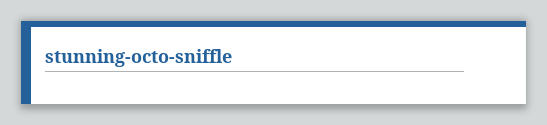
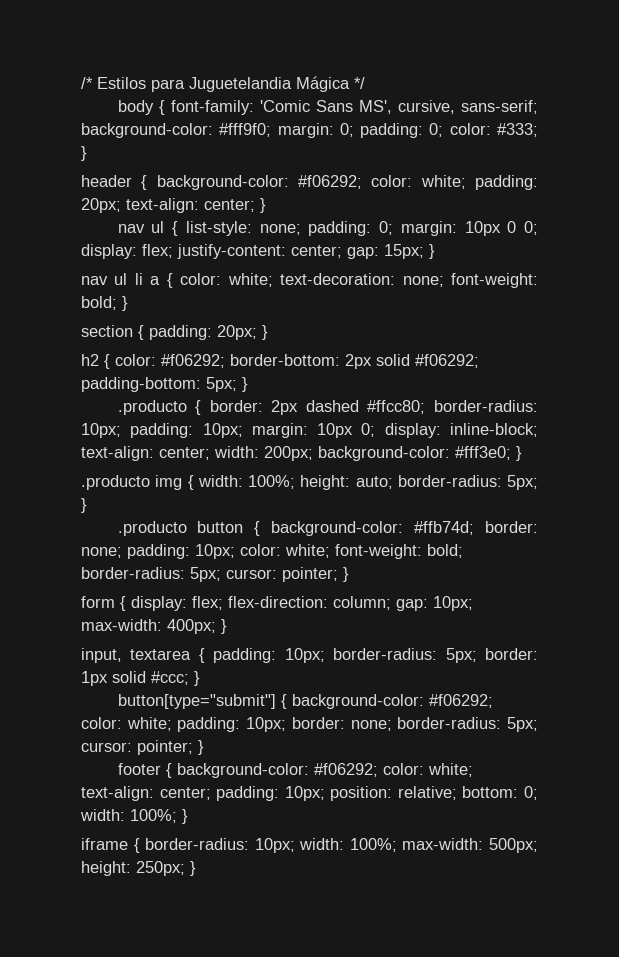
[45,49,232,67] stunning-octo-sniffle -> [81,76,365,92] [117,100,538,115] [81,123,538,138] [81,146,87,161] [81,175,538,190] [81,198,266,213] [117,221,538,236] [81,244,435,259] [81,273,538,288] [81,296,128,311] [81,325,268,340] [81,354,479,369] [81,377,248,392] [117,400,538,415] [81,423,538,438] [81,446,522,461] [81,475,538,490] [81,498,87,513] [117,521,538,536] [81,544,463,559] [81,567,349,582] [81,596,473,611] [81,619,227,634] [81,648,538,663] [81,671,200,686] [117,694,493,709] [81,717,538,732] [81,740,204,755] [117,763,473,778] [81,786,538,801] [80,809,188,824] [81,838,538,853] [81,861,196,876] /* Estilos para Juguetelandia Mágica */ // body { font-family: 'Comic Sans MS', cursive, sans-serif; background-color: #fff9f0; margin: 0; padding: 0; color: #333; } // header { background-color: #f06292; color: white; padding: 20px; text-align: center; } // nav ul { list-style: none; padding: 0; margin: 10px 0 0; display: flex; justify-content: center; gap: 15px; } // nav ul li a { color: white; text-decoration: none; font-weight: bold; } // section { padding: 20px; } // h2 { color: #f06292; border-bottom: 2px solid #f06292; padding-bottom: 5px; } // .producto { border: 2px dashed #ffcc80; border-radius: 10px; padding: 10px; margin: 10px 0; display: inline-block; text-align: center; width: 200px; background-color: #fff3e0; } // .producto img { width: 100%; height: auto; border-radius: 5px; } // .producto button { background-color: #ffb74d; border: none; padding: 10px; color: white; font-weight: bold; border-radius: 5px; cursor: pointer; } // form { display: flex; flex-direction: column; gap: 10px; max-width: 400px; } // input, textarea { padding: 10px; border-radius: 5px; border: 1px solid #ccc; } // button[type="submit"] { background-color: #f06292; color: white; padding: 10px; border: none; border-radius: 5px; cursor: pointer; } // footer { background-color: #f06292; color: white; text-align: center; padding: 10px; position: relative; bottom: 0; width: 100%; } // iframe { border-radius: 10px; width: 100%; max-width: 500px; height: 250px; }

